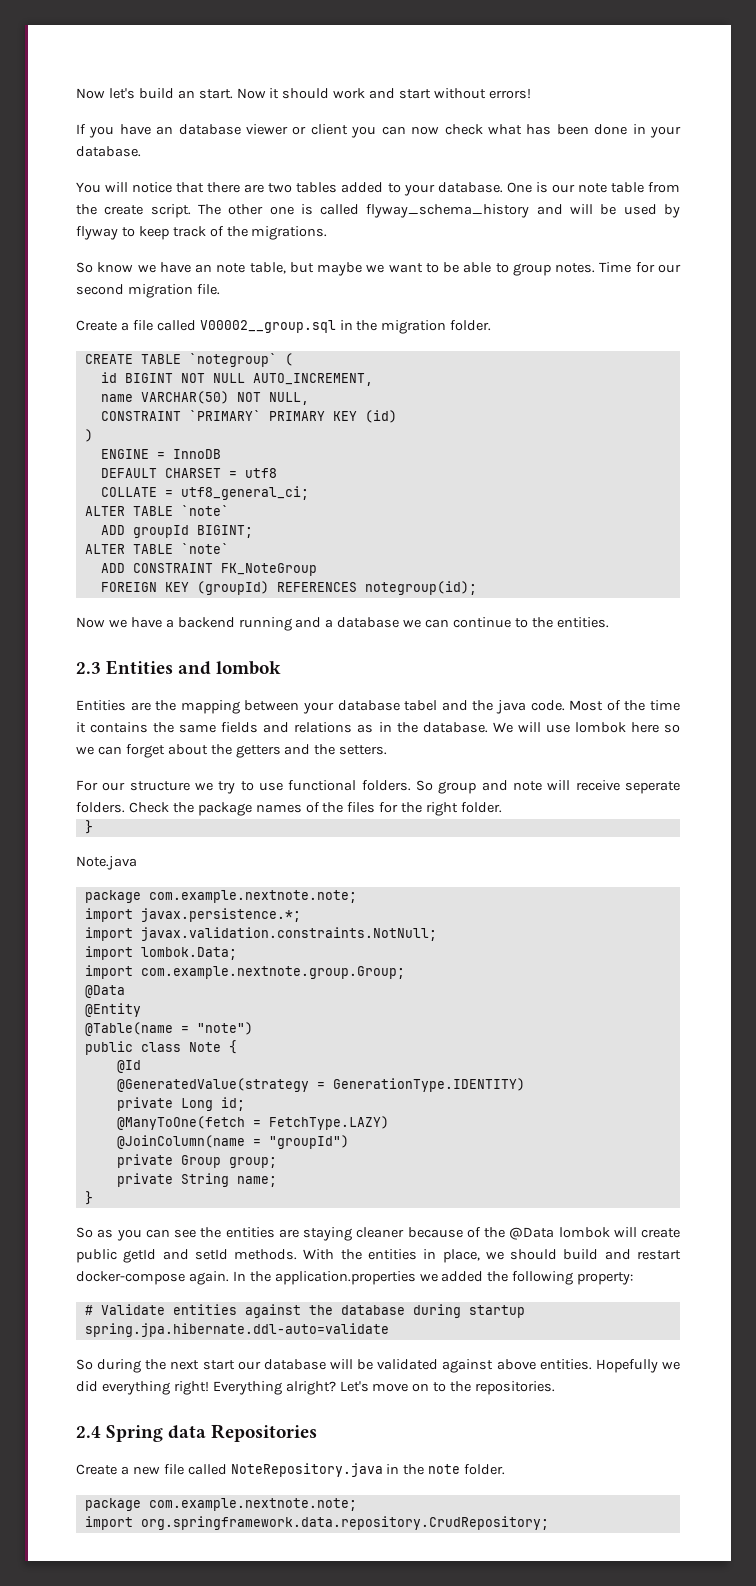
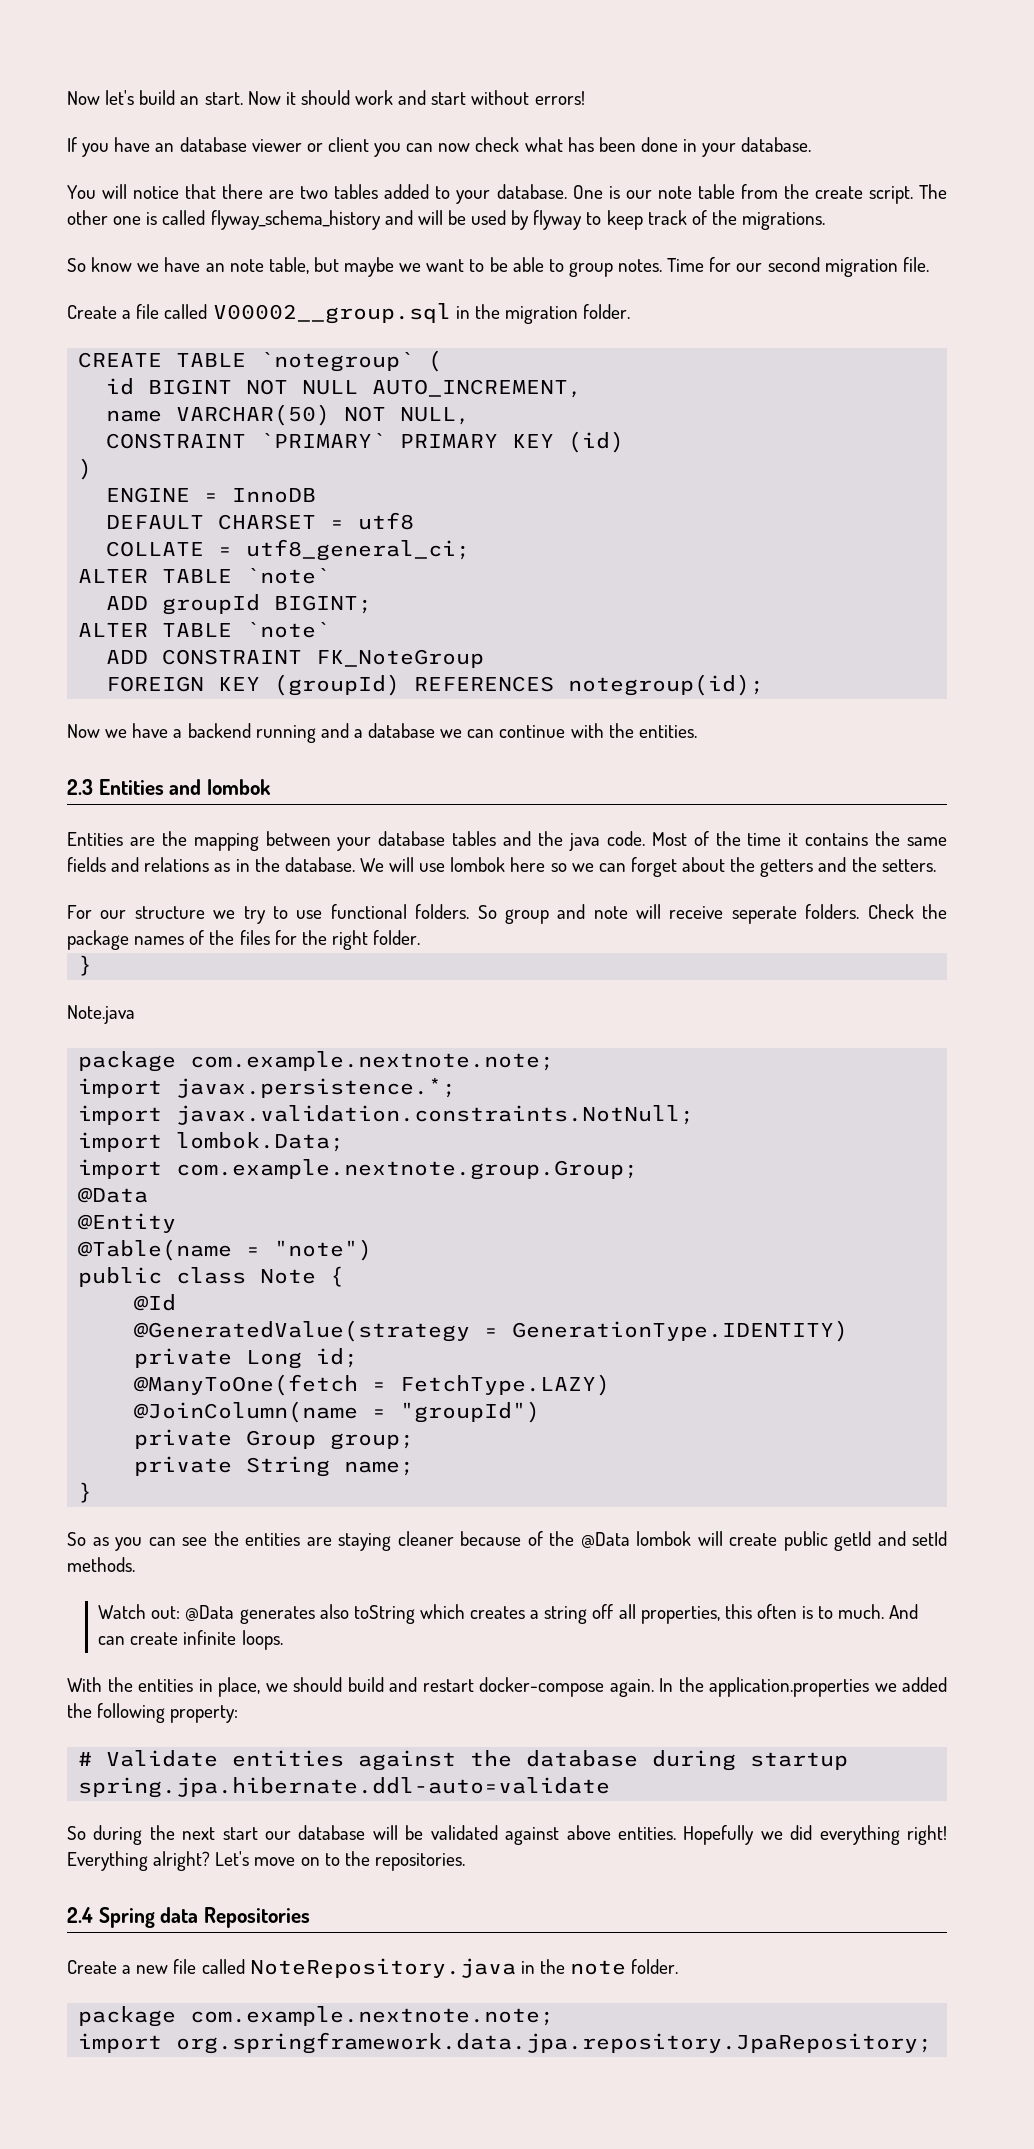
[514,618,528,628] to -> [570,723,604,738] with
[404,700,438,711] tabel -> [452,831,497,846] tables
(298, 1254) none -> [98,1604,919,1624] [98,1630,283,1650] // Watch out: @Data generates also toString which creates a string off all properties, this often is to much. And can create infinite loops. //
[140,1516,549,1530] org.springframework.data.repository.CrudRepository; -> [176,2032,933,2054] org.springframework.data.jpa.repository.JpaRepository;

